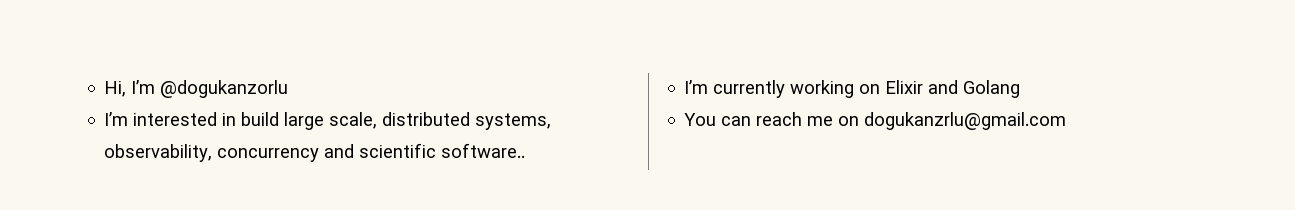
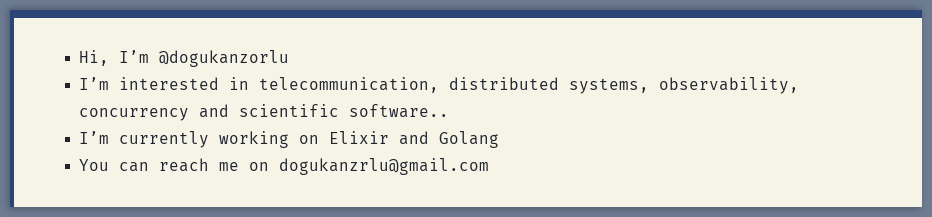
[241,112,378,130] build large scale, -> [259,77,440,93] telecommunication,

